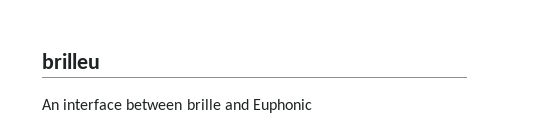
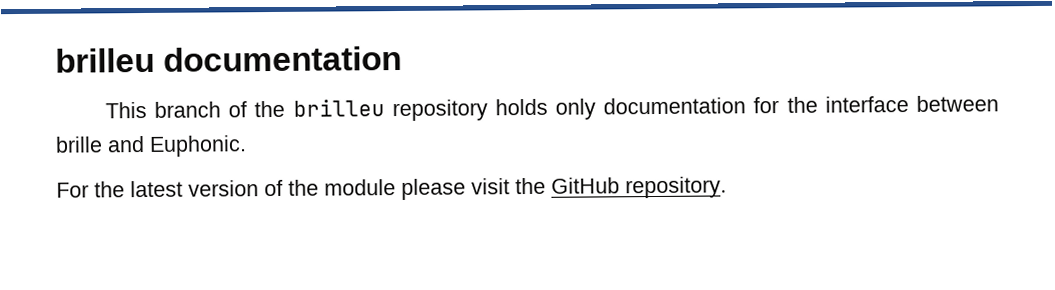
[42,53,100,69] [42,99,312,113] brilleu // An interface between brille and Euphonic -> [55,45,403,73] [104,95,1000,122] [55,135,247,157] [56,176,727,200] brilleu documentation // This branch of the brilleu repository holds only documentation for the interface between brille and Euphonic. // For the latest version of the module please visit the GitHub repository.

